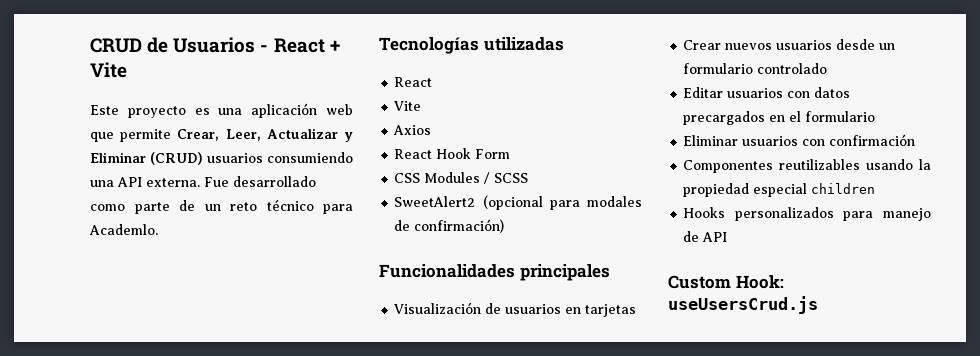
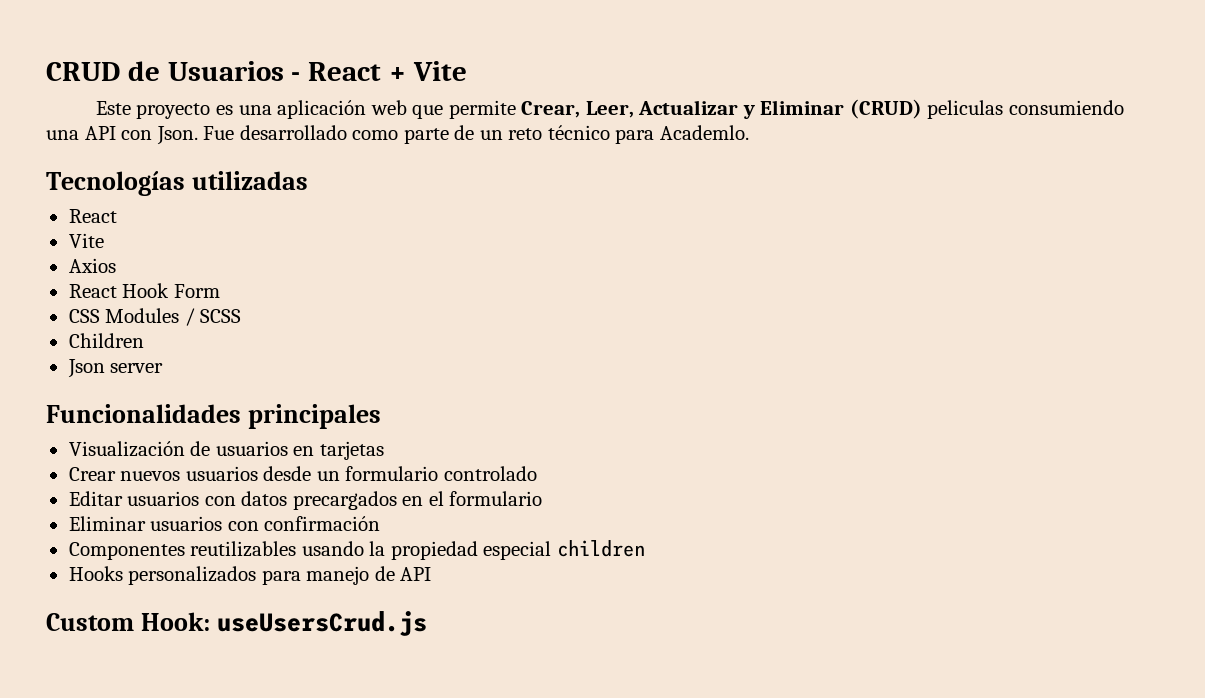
[207,153,263,163] usuarios -> [927,100,1004,119] peliculas
[146,178,200,187] externa. -> [121,126,198,145] con Json.
[394,195,642,210] [394,219,505,233] SweetAlert2 (opcional para modales de confirmación) -> [68,333,144,348] [67,359,164,378] Children // Json server

